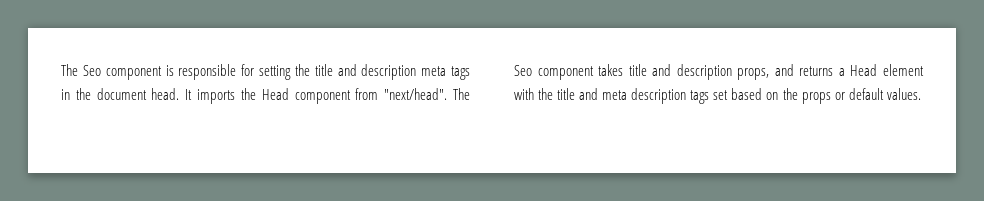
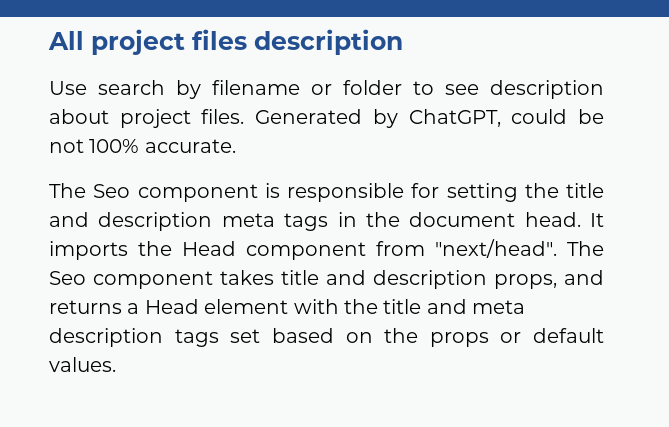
(61, 70) none -> [48,29,403,55] [49,80,604,99] [49,109,604,128] [49,139,236,153] All project files description // Use search by filename or folder to see description about project files. Generated by ChatGPT, could be not 100% accurate. //

